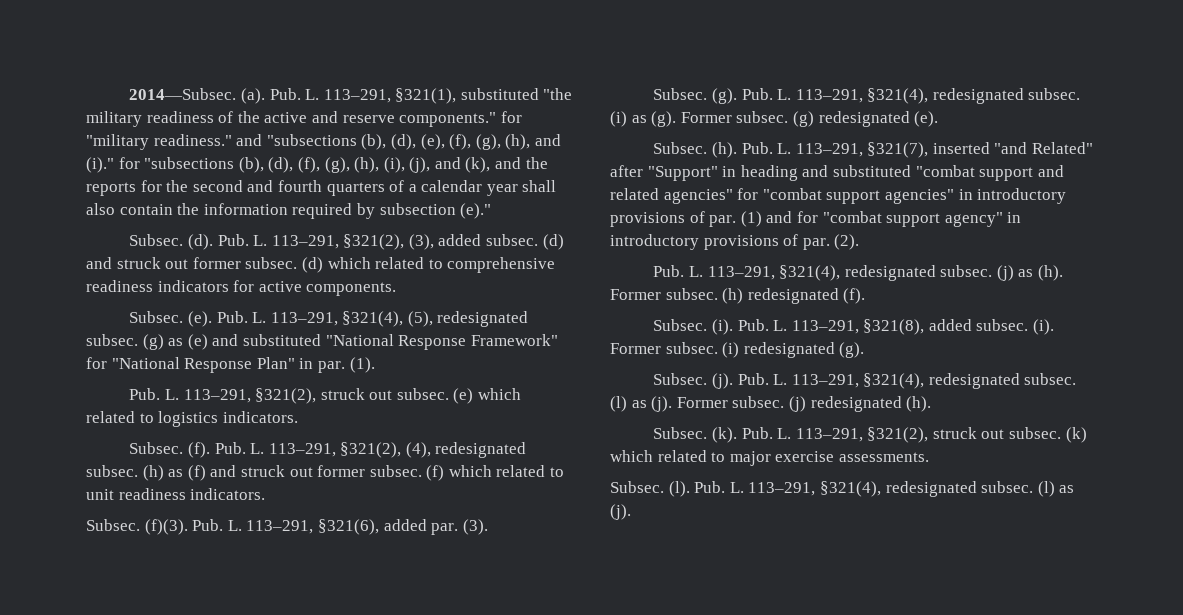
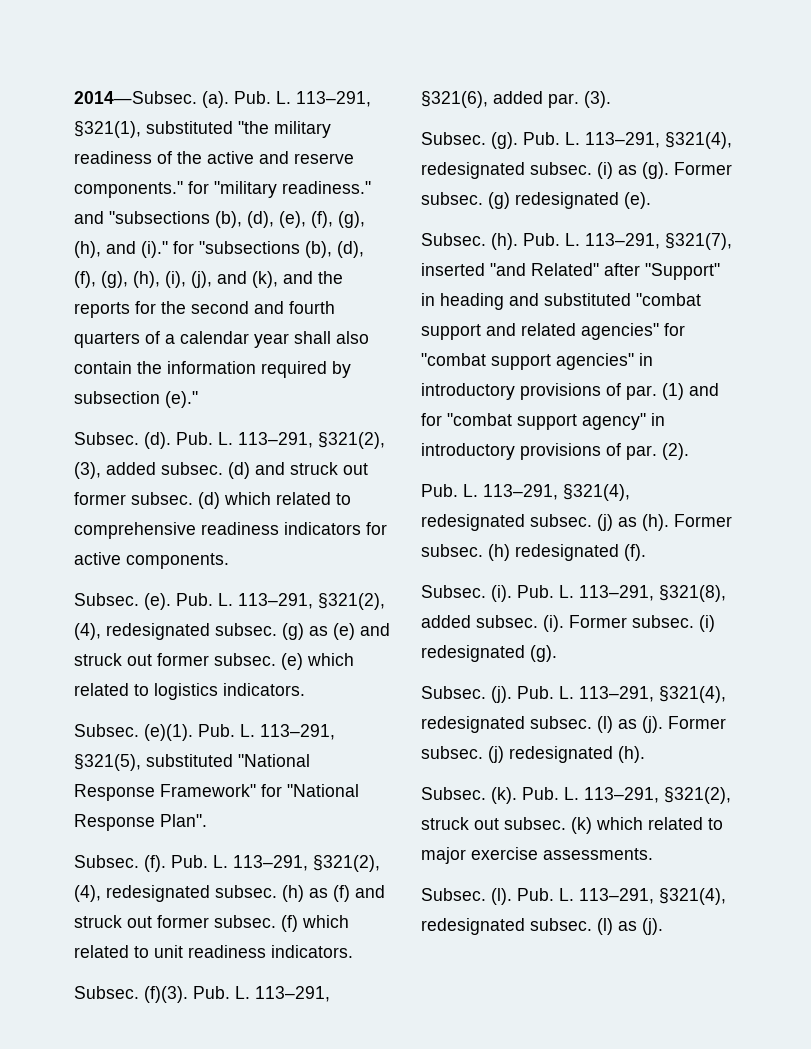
[342,311,433,327] §321(4), (5), -> [318,593,385,610] [74,623,101,640] §321(2), (4),
(239, 340) none -> [74,653,354,670] [74,683,305,700] [74,724,335,741] [74,754,141,771] struck out former subsec. (e) which related to logistics indicators. // Subsec. (e)(1). Pub. L. 113–291, §321(5),
[256,357,375,373] [129,388,522,404] [86,411,298,427] Plan" in par. (1). // Pub. L. 113–291, §321(2), struck out subsec. (e) which related to logistics indicators. -> [160,814,207,827] Plan".

